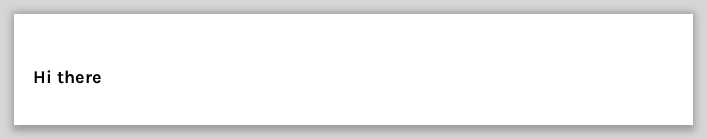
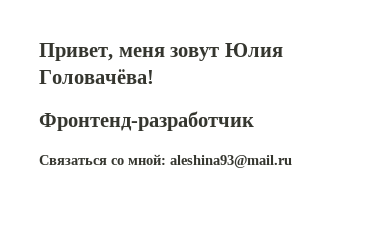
[33,70,102,84] Hi there -> [39,43,283,61] [39,69,154,84] [39,111,254,131] [39,154,292,168] Привет, меня зовут Юлия Головачёва! // Фронтенд-разработчик // Связаться со мной: aleshina93@mail.ru

